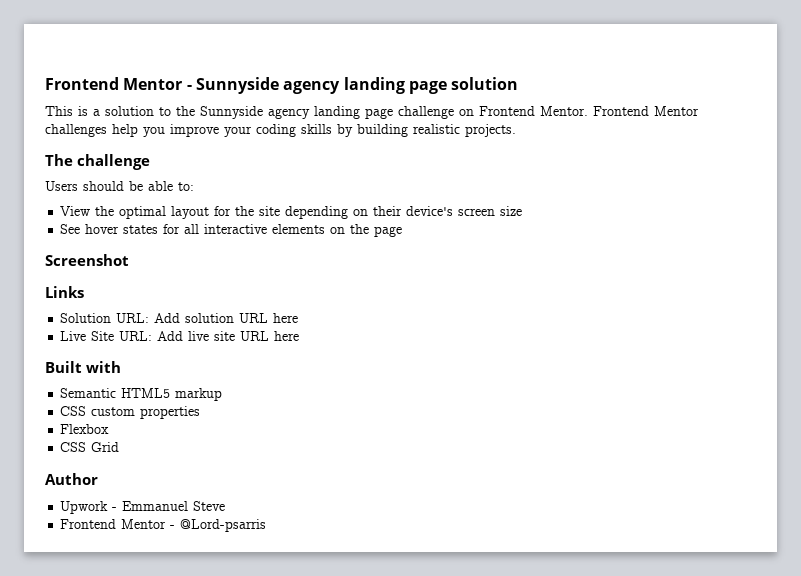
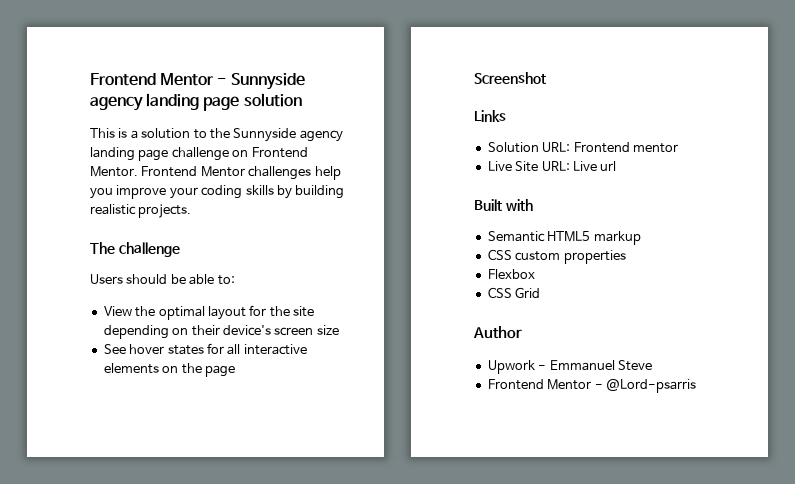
[154,313,299,323] Add solution URL here -> [573,142,678,153] Frontend mentor
[157,331,300,341] Add live site URL here -> [572,161,617,171] Live url

